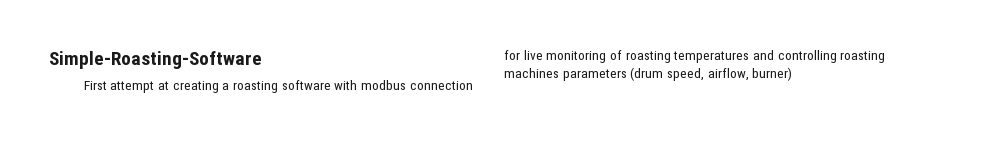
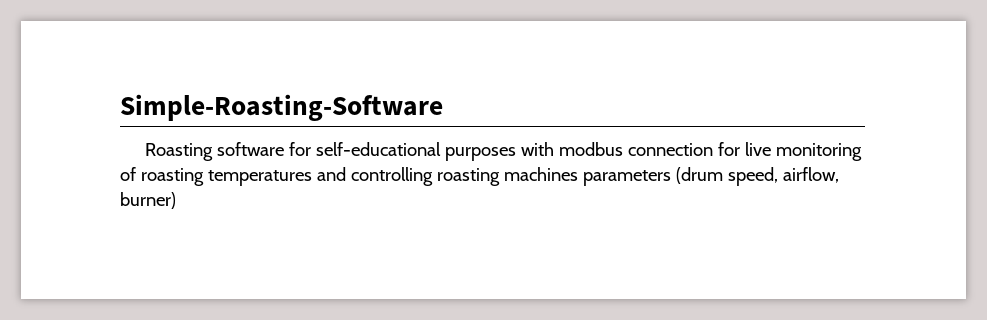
[83,80,331,93] First attempt at creating a roasting software -> [145,142,517,161] Roasting software for self-educational purposes

